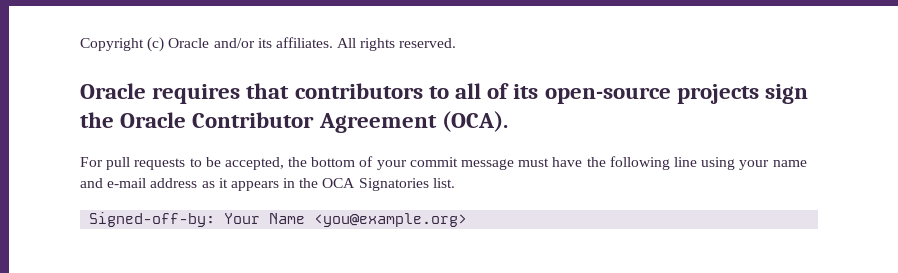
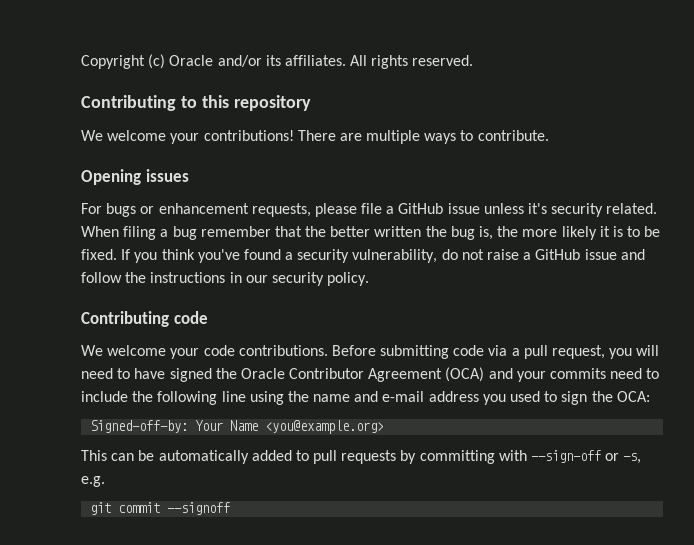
[80,83,809,104] [80,111,508,133] [80,156,583,170] Oracle requires that contributors to all of its open-source projects sign the Oracle Contributor Agreement (OCA). // For pull requests to be accepted, the bottom of your commit message must have -> [81,95,311,111] [81,130,549,144] [81,169,189,185] [81,203,658,217] [81,226,661,240] [81,249,645,263] [81,272,370,286] [81,311,208,327] [81,345,660,359] [81,367,660,382] [81,391,128,402] Contributing to this repository // We welcome your contributions! There are multiple ways to contribute. // Opening issues // For bugs or enhancement requests, please file a GitHub issue unless it's security related. When filing a bug remember that the better written the bug is, the more likely it is to be fixed. If you think you've found a security vulnerability, do not raise a GitHub issue and follow the instructions in our security policy. // Contributing code // We welcome your code contributions. Before submitting code via a pull request, you will need to have signed the Oracle Contributor Agreement (OCA) and your commits need to include
[739,160,770,170] your -> [287,391,309,402] the
[201,178,455,191] [89,212,468,227] as it appears in the OCA Signatories list. // Signed-off-by: Your Name <you@example.org> -> [482,391,650,405] [90,420,385,434] [81,450,642,464] [81,476,105,487] [90,502,231,515] you used to sign the OCA: // Signed-off-by: Your Name <you@example.org> // This can be automatically added to pull requests by committing with --sign-off or -s, e.g. // git commit --signoff

